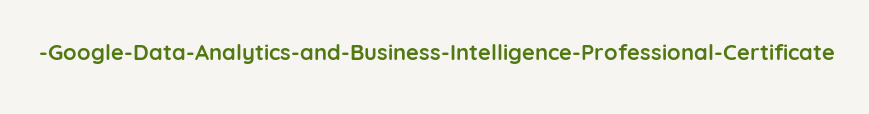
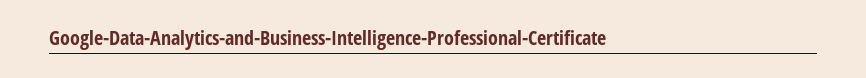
[39,44,835,64] -Google-Data-Analytics-and-Business-Intelligence-Professional-Certificate -> [49,30,606,50] Google-Data-Analytics-and-Business-Intelligence-Professional-Certificate

